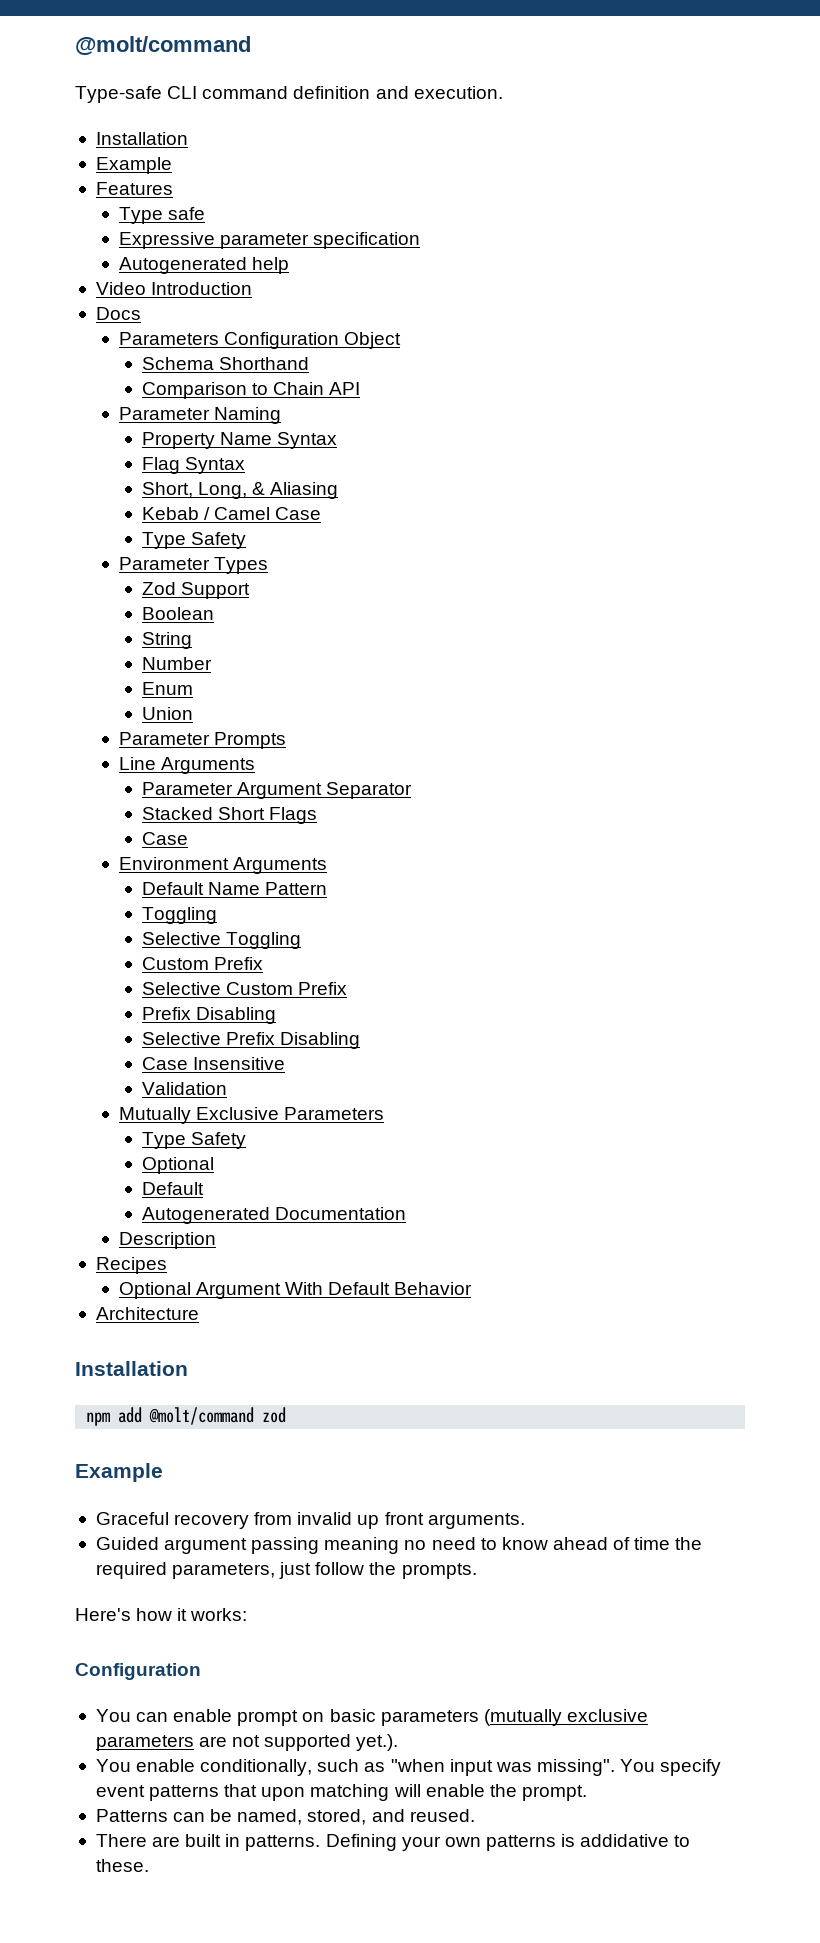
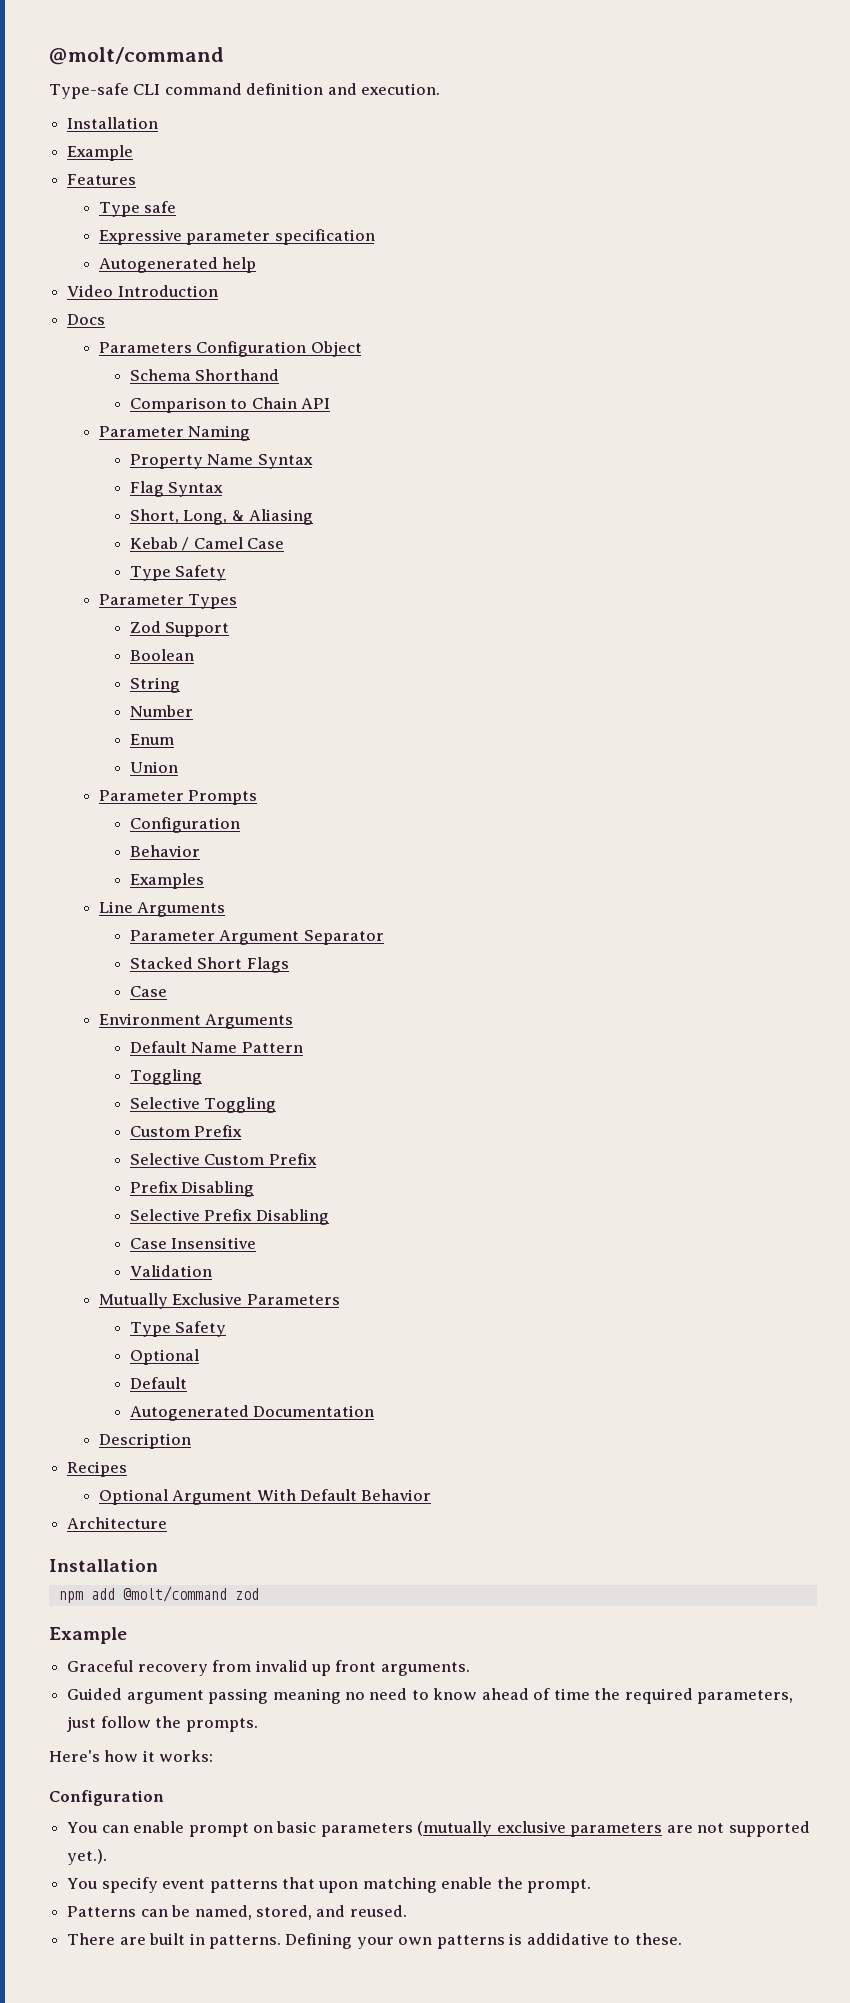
(286, 740) none -> [130,817,241,833] [130,845,201,857] [130,873,205,889] // Configuration // Behavior // Examples
[136,1759,656,1776] enable conditionally, such as "when input was missing". You -> (98, 1883) none
[393,1784,421,1797] will -> (437, 1885) none

